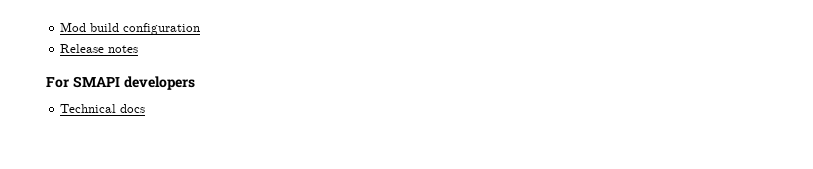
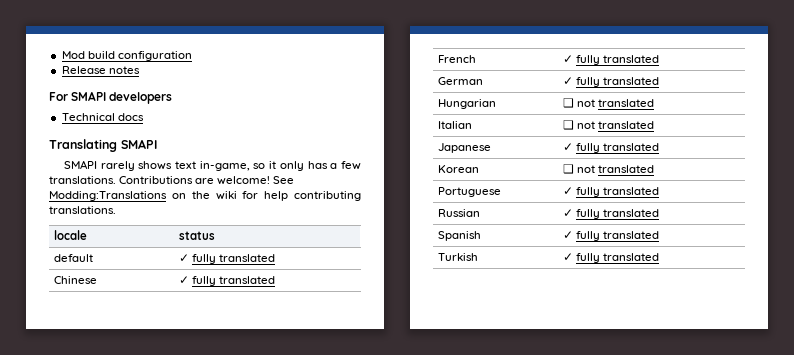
(146, 108) none -> [49,139,157,152] [63,160,362,171] [49,176,295,185] [49,191,361,201] [49,206,116,214] [54,230,88,240] [179,231,216,240] [54,254,94,262] [179,254,276,264] [54,276,98,284] [179,276,276,286] [438,55,477,63] [563,55,660,65] [438,77,484,85] [563,77,660,87] [438,99,497,109] [563,98,655,108] [438,121,473,129] [563,120,655,130] [438,143,492,153] [563,143,660,153] [438,165,480,173] [563,164,655,174] [438,187,502,197] [563,187,660,197] [438,209,481,217] [563,209,660,219] [438,231,482,241] [563,231,660,241] [438,253,479,261] [563,253,660,263] // Translating SMAPI // SMAPI rarely shows text in-game, so it only has a few translations. Contributions are welcome! See Modding:Translations on the wiki for help contributing translations. // locale | status // default | ✓ fully translated // Chinese | ✓ fully translated // French | ✓ fully translated // German | ✓ fully translated // Hungarian | ❑ not translated // Italian | ❑ not translated // Japanese | ✓ fully translated // Korean | ❑ not translated // Portuguese | ✓ fully translated // Russian | ✓ fully translated // Spanish | ✓ fully translated // Turkish | ✓ fully translated

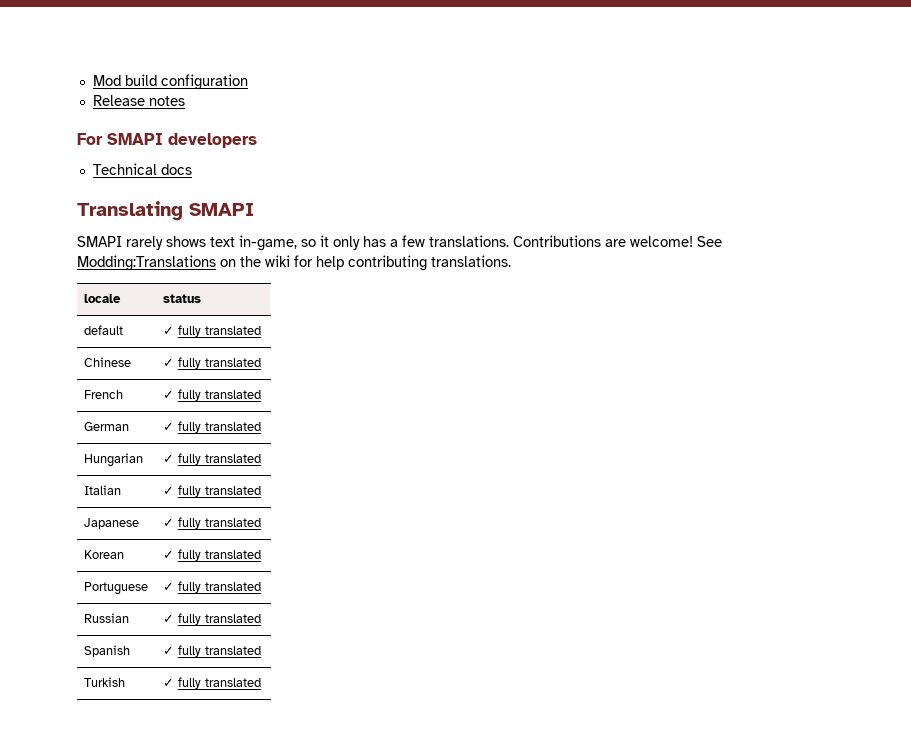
[563,98,596,108] ❑ not -> [163,453,202,465] ✓ fully
[563,120,596,130] ❑ not -> [163,485,202,497] ✓ fully
[563,164,596,174] ❑ not -> [163,549,202,561] ✓ fully

